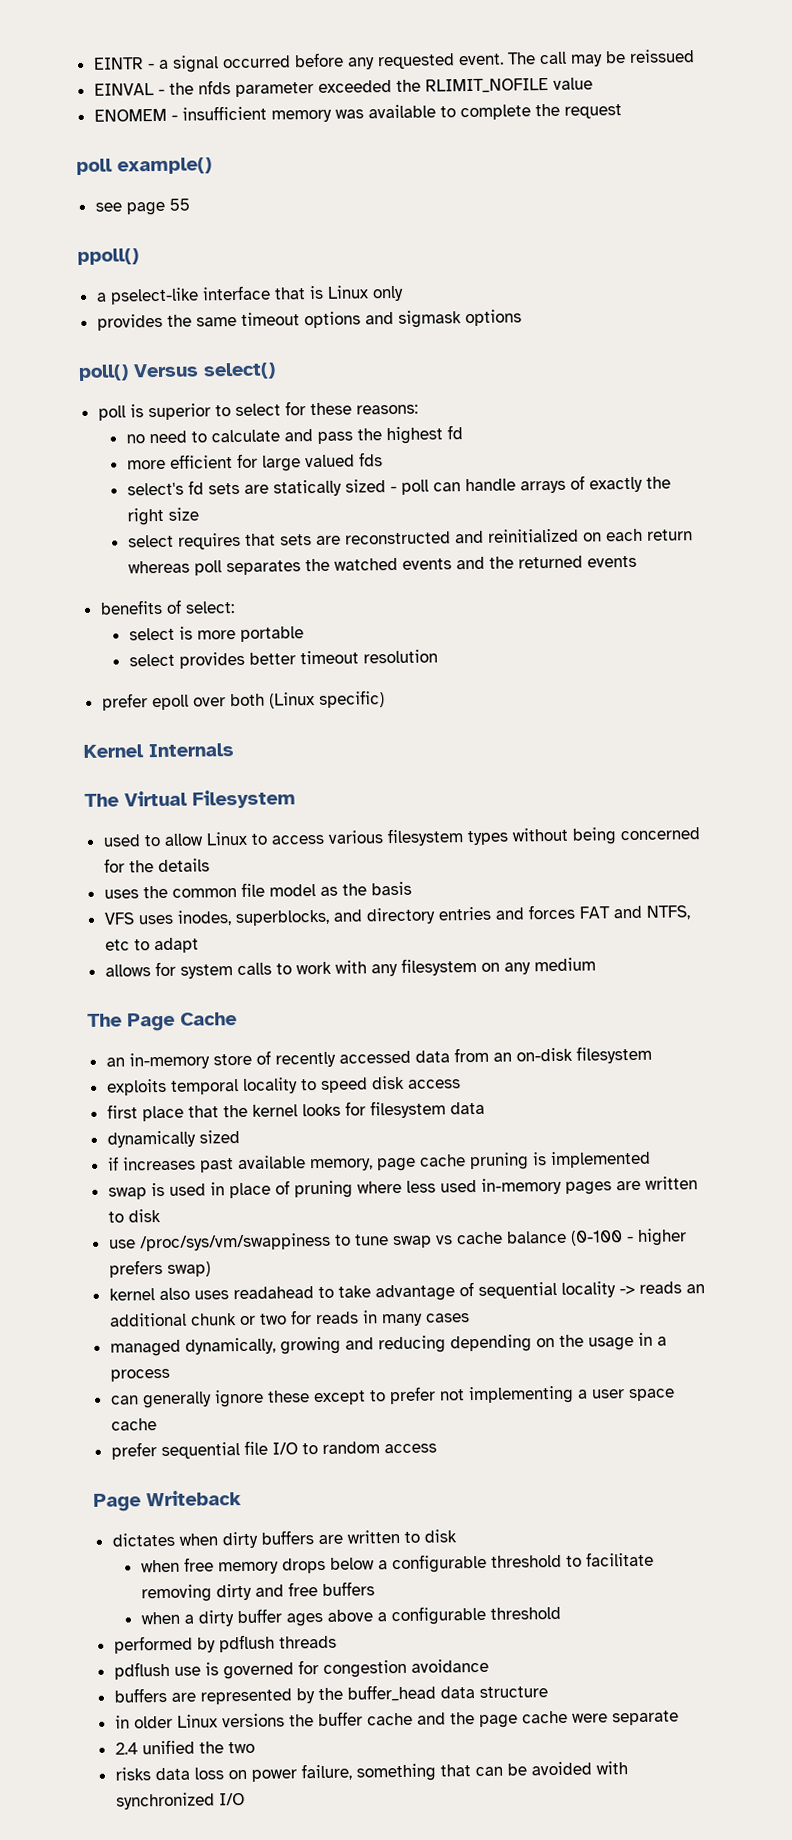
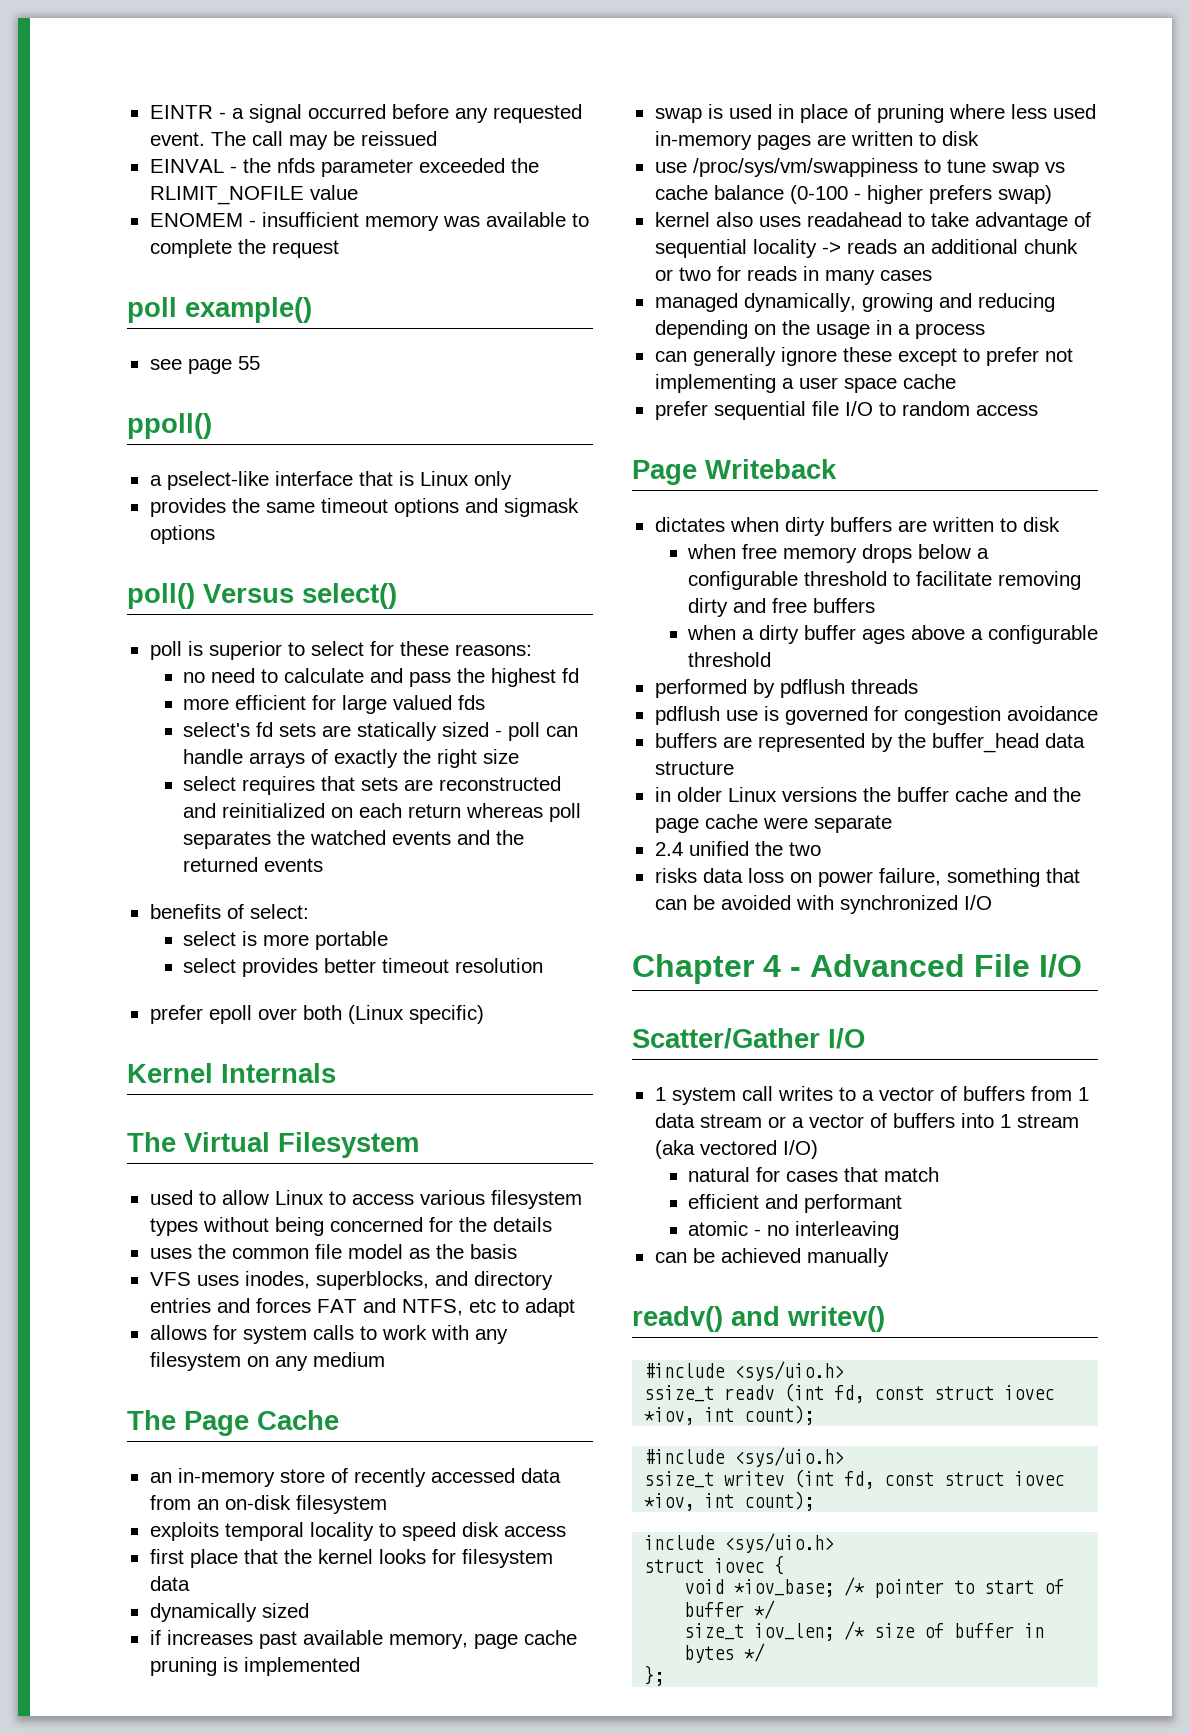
(245, 1799) none -> [632,954,1082,984] [632,1028,865,1049] [654,1086,1089,1105] [654,1113,1079,1128] [654,1140,818,1159] [687,1167,939,1182] [687,1194,902,1213] [687,1221,899,1240] [654,1248,889,1267] [632,1306,885,1332] [644,1361,845,1381] [644,1383,1055,1403] [644,1405,815,1425] [644,1447,845,1467] [644,1469,1065,1489] [644,1491,815,1511] [644,1533,835,1553] [644,1555,785,1575] [684,1577,1065,1598] [684,1600,776,1619] [684,1621,1045,1641] [684,1643,766,1663] [644,1665,665,1686] // Chapter 4 - Advanced File I/O // Scatter/Gather I/O // 1 system call writes to a vector of buffers from 1 data stream or a vector of buffers into 1 stream (aka vectored I/O) // natural for cases that match // efficient and performant // atomic - no interleaving // can be achieved manually // readv() and writev() // #include <sys/uio.h> // ssize_t readv (int fd, const struct iovec *iov, int count); // #include <sys/uio.h> // ssize_t writev (int fd, const struct iovec *iov, int count); // include <sys/uio.h> // struct iovec { // void *iov_base; /* pointer to start of buffer */ // size_t iov_len; /* size of buffer in bytes */ // };

